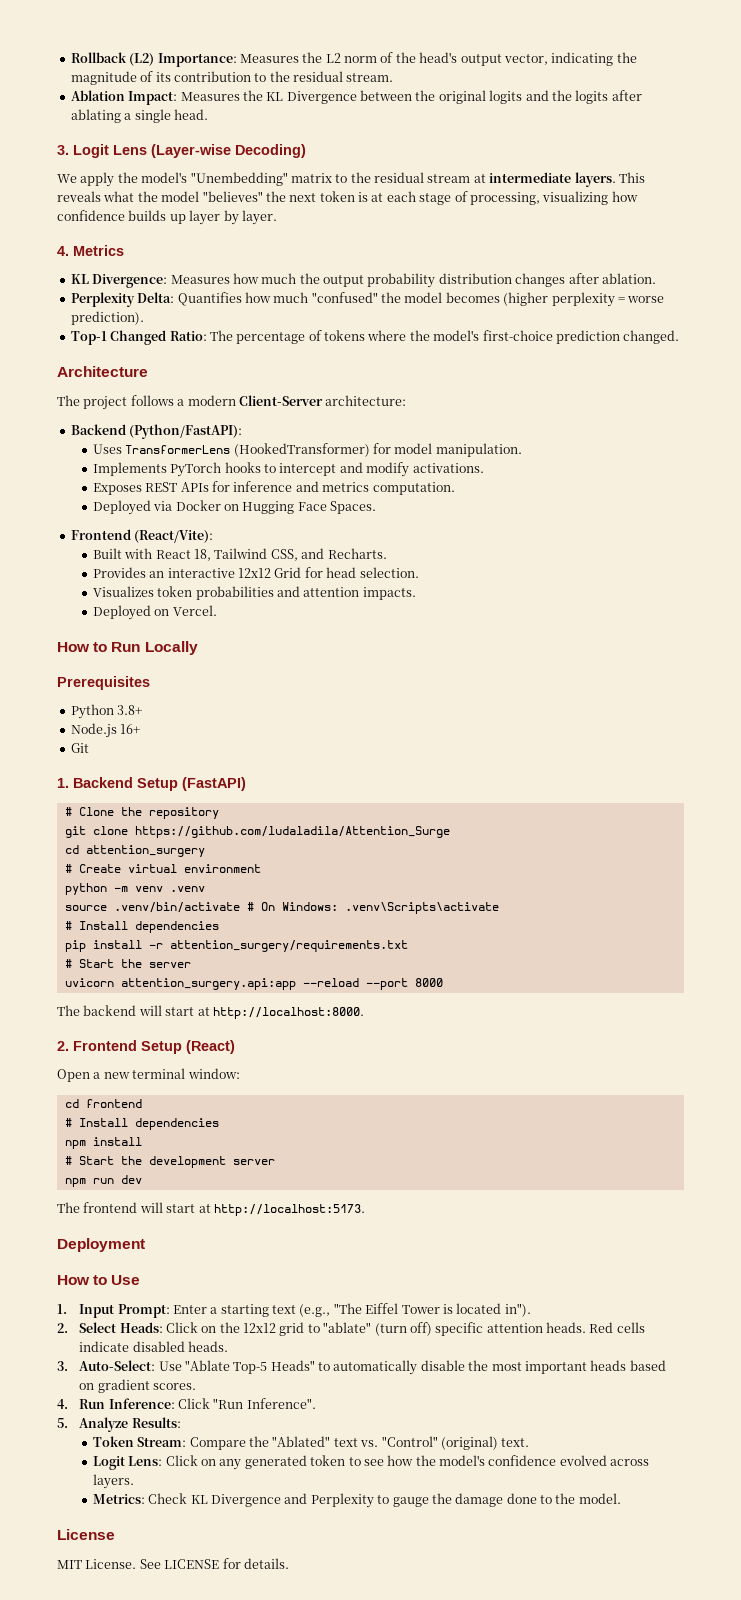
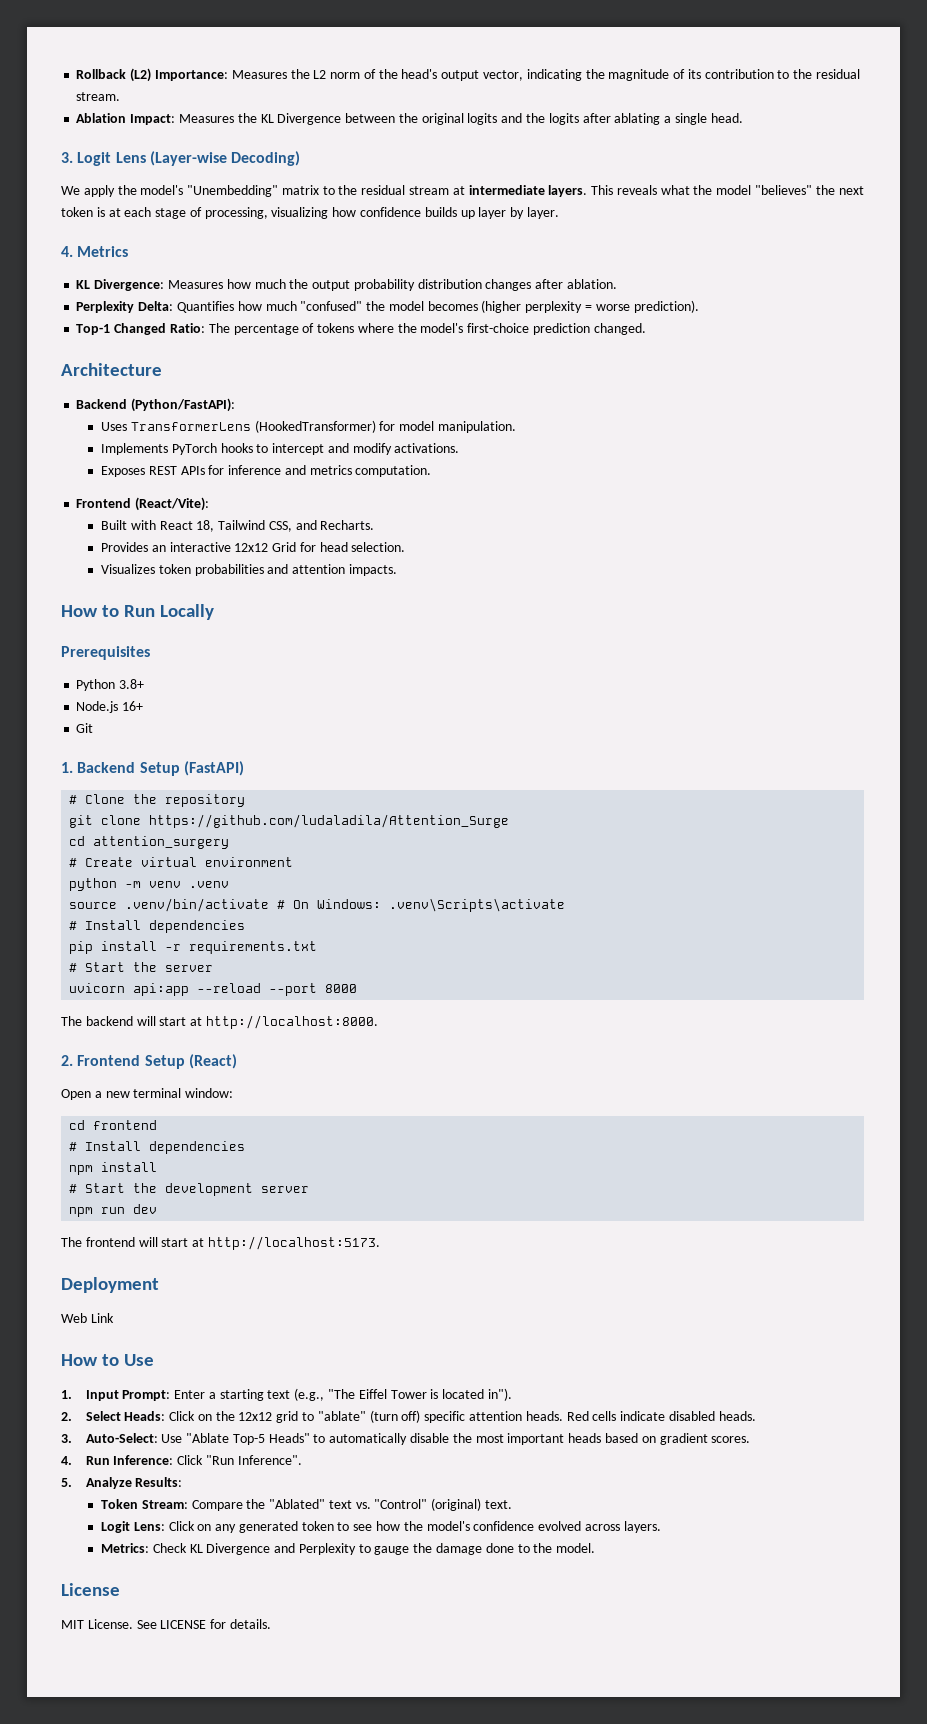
[57,395,407,410] // The project follows a modern Client-Server architecture: -> (162, 369) none
[92,500,377,515] // Deployed via Docker on Hugging Face Spaces. -> (432, 471) none
[92,605,217,620] // Deployed on Vercel. -> (397, 570) none
[169,940,408,952] attention_surgery/requirements.txt -> [189,941,318,954] requirements.txt
[120,978,296,990] attention_surgery.api:app -> [133,983,190,996] api:app
(145, 1245) none -> [61,1313,114,1323] // Web Link

